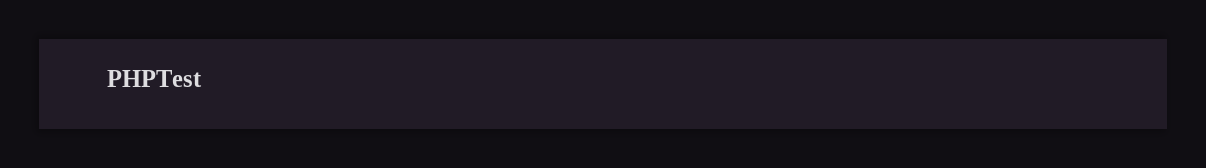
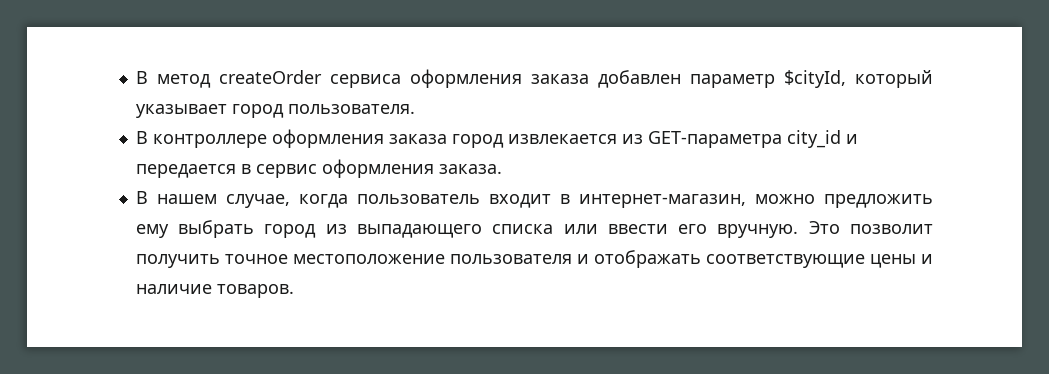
[107,70,202,87] PHPTest -> [135,69,934,88] [135,104,415,118] [135,129,858,148] [135,159,502,178] [135,191,934,208] [135,220,933,238] [135,250,933,268] [135,284,294,298] В метод createOrder сервиса оформления заказа добавлен параметр $cityId, который указывает город пользователя. // В контроллере оформления заказа город извлекается из GET-параметра city_id и передается в сервис оформления заказа. // В нашем случае, когда пользователь входит в интернет-магазин, можно предложить ему выбрать город из выпадающего списка или ввести его вручную. Это позволит получить точное местоположение пользователя и отображать соответствующие цены и наличие товаров.

